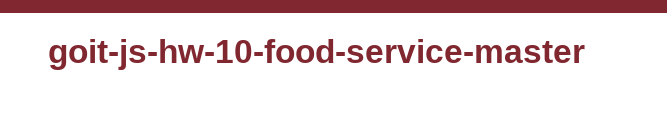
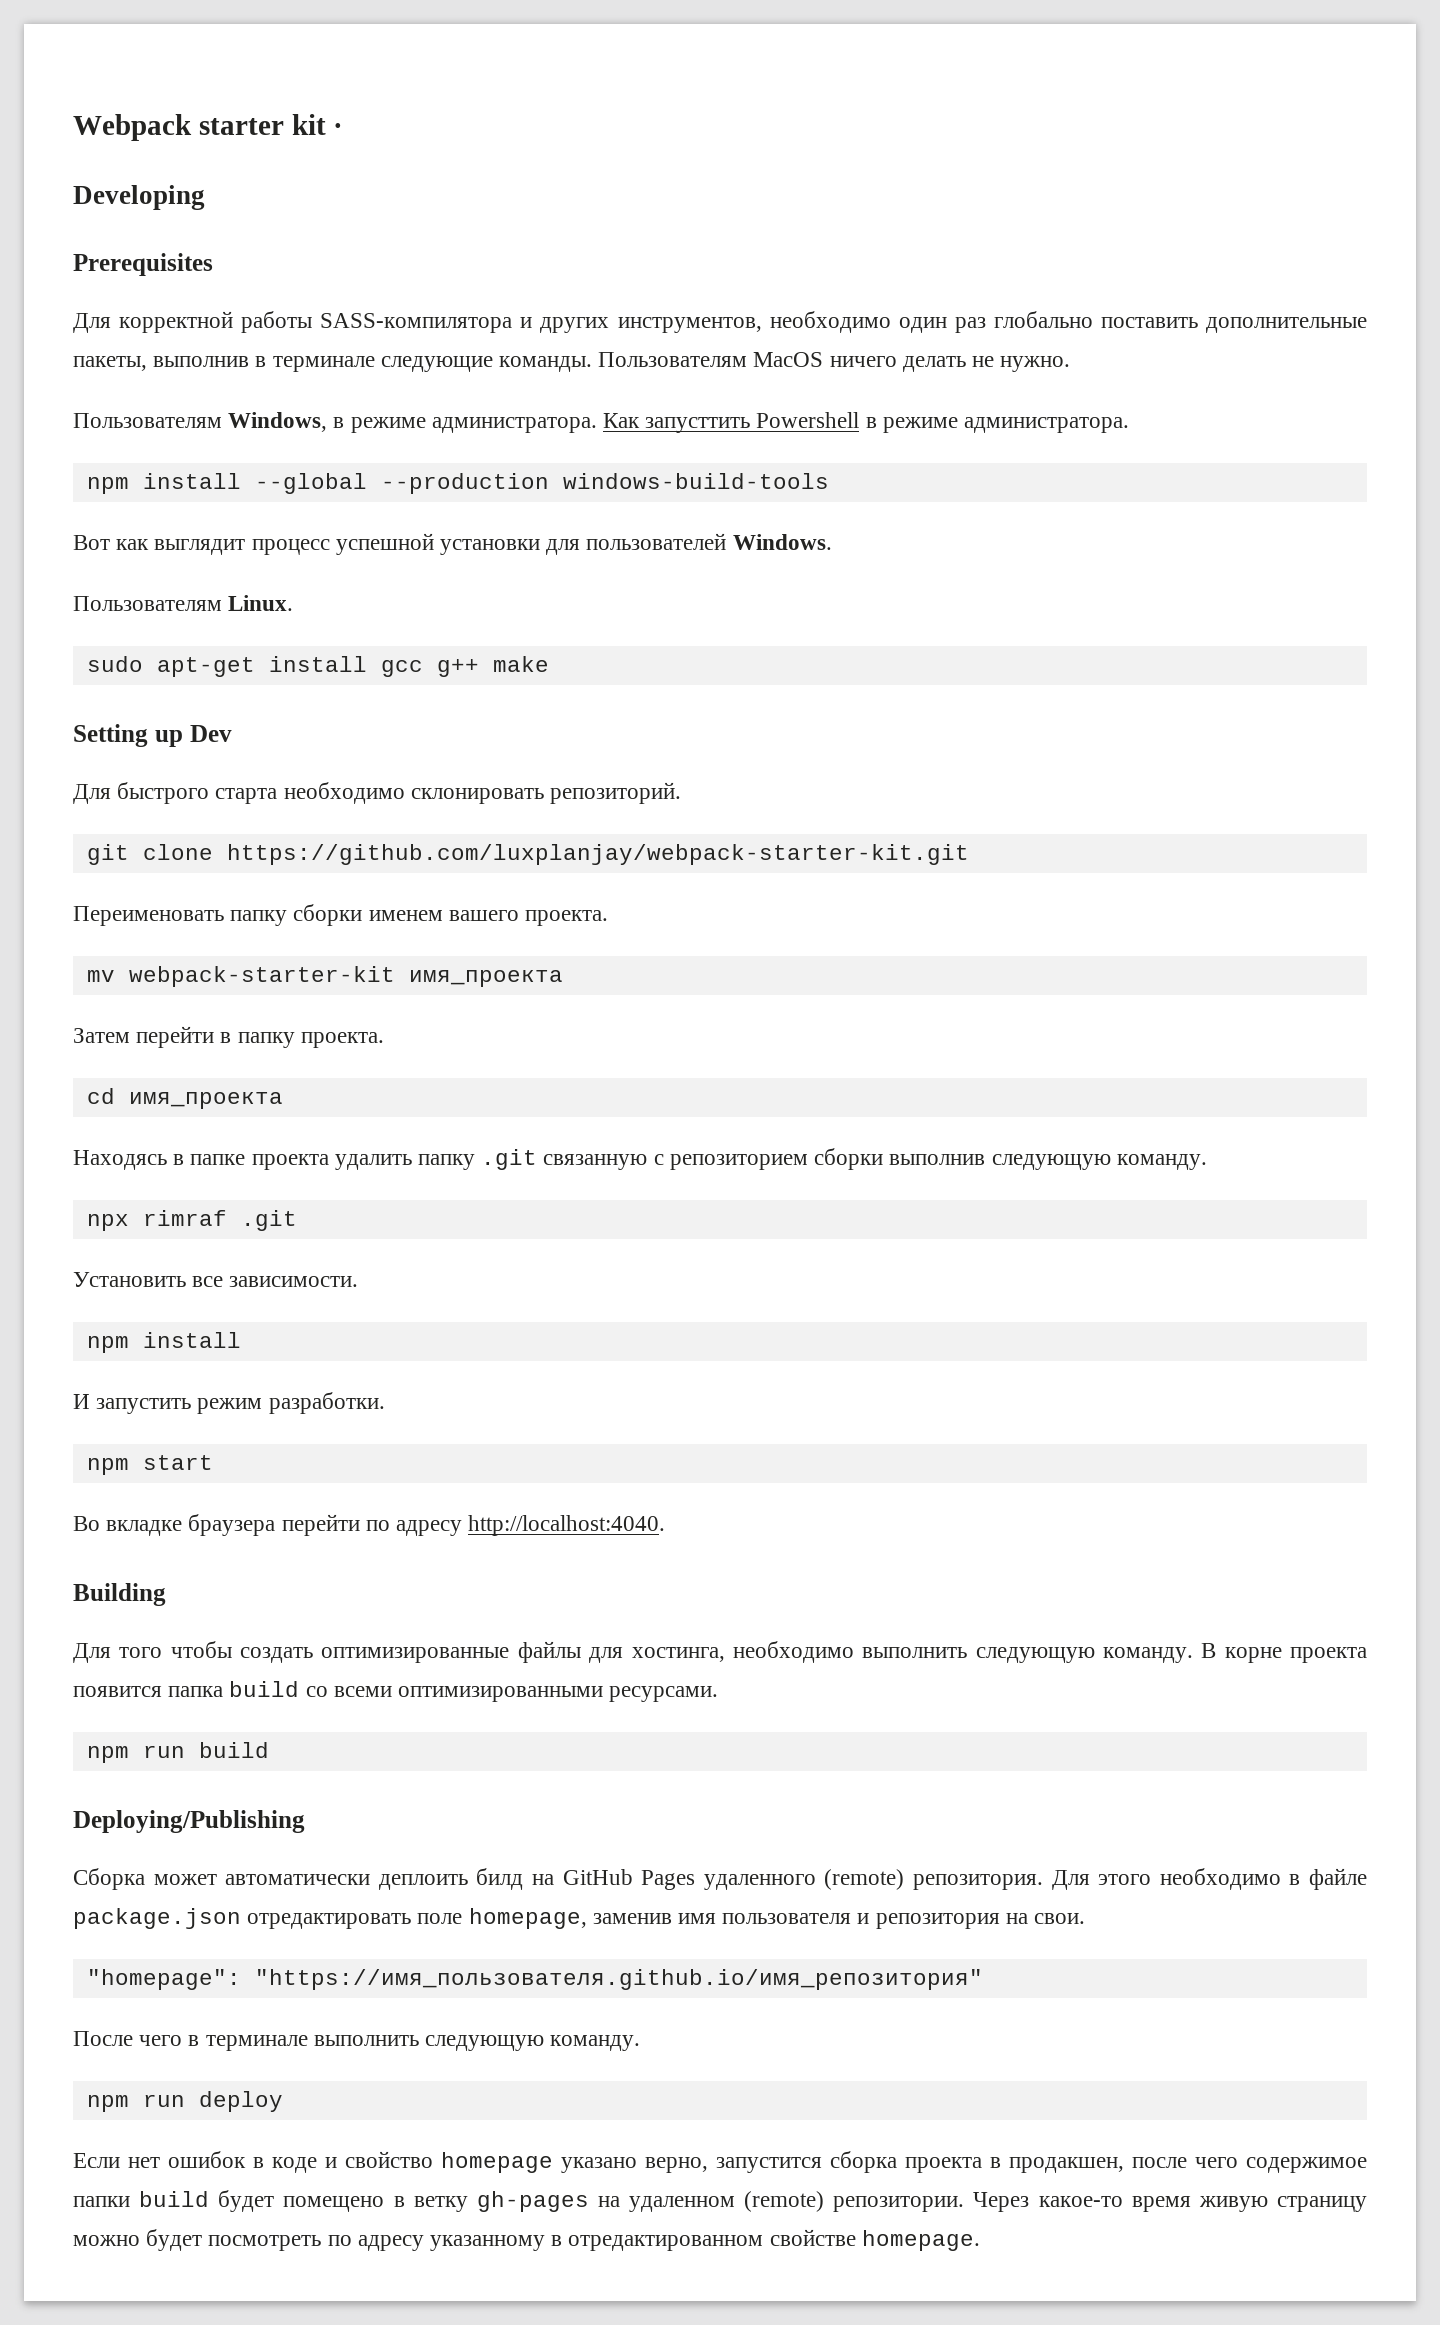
[48,39,585,70] goit-js-hw-10-food-service-master -> [73,114,344,141] [73,185,205,210] [73,253,213,276] [73,311,1367,333] [73,352,1071,372] [73,412,1130,433] [86,473,829,494] [73,533,832,555] [73,595,294,611] [86,656,549,677] [73,724,232,747] [73,782,682,804] [86,844,969,865] [73,904,609,926] [86,966,563,987] [73,1026,384,1048] [86,1088,283,1109] [73,1148,1207,1170] [86,1210,297,1231] [73,1272,359,1287] [86,1332,241,1353] [73,1392,385,1414] [86,1455,213,1475] [73,1514,666,1536] [73,1583,166,1606] [73,1641,1368,1663] [73,1681,719,1702] [86,1742,269,1763] [73,1810,305,1833] [73,1868,1367,1890] [73,1908,1086,1929] [86,1969,983,1990] [73,2031,641,2051] [86,2091,283,2112] [73,2151,1367,2173] [73,2190,1368,2212] [73,2229,980,2251] Webpack starter kit · // Developing // Prerequisites // Для корректной работы SASS-компилятора и других инструментов, необходимо один раз глобально поставить дополнительные пакеты, выполнив в терминале следующие команды. Пользователям MacOS ничего делать не нужно. // Пользователям Windows, в режиме администратора. Как запусттить Powershell в режиме администратора. // npm install --global --production windows-build-tools // Вот как выглядит процесс успешной установки для пользователей Windows. // Пользователям Linux. // sudo apt-get install gcc g++ make // Setting up Dev // Для быстрого старта необходимо склонировать репозиторий. // git clone https://github.com/luxplanjay/webpack-starter-kit.git // Переименовать папку сборки именем вашего проекта. // mv webpack-starter-kit имя_проекта // Затем перейти в папку проекта. // cd имя_проекта // Находясь в папке проекта удалить папку .git связанную с репозиторием сборки выполнив следующую команду. // npx rimraf .git // Установить все зависимости. // npm install // И запустить режим разработки. // npm start // Во вкладке браузера перейти по адресу http://localhost:4040. // Building // Для того чтобы создать оптимизированные файлы для хостинга, необходимо выполнить следующую команду. В корне проекта появится папка build со всеми оптимизированными ресурсами. // npm run build // Deploying/Publishing // Сборка может автоматически деплоить билд на GitHub Pages удаленного (remote) репозитория. Для этого необходимо в файле package.json отредактировать поле homepage, заменив имя пользователя и репозитория на свои. // "homepage": "https://имя_пользователя.github.io/имя_репозитория" // После чего в терминале выполнить следующую команду. // npm run deploy // Если нет ошибок в коде и свойство homepage указано верно, запустится сборка проекта в продакшен, после чего содержимое папки build будет помещено в ветку gh-pages на удаленном (remote) репозитории. Через какое-то время живую страницу можно будет посмотреть по адресу указанному в отредактированном свойстве homepage.

